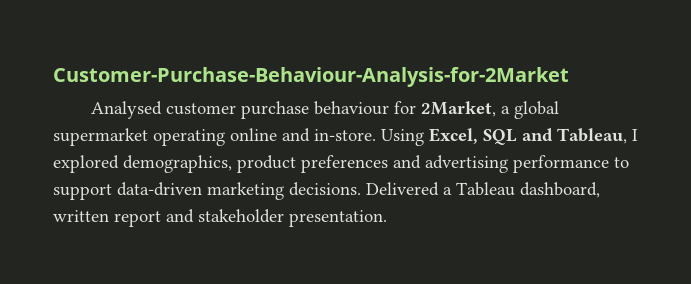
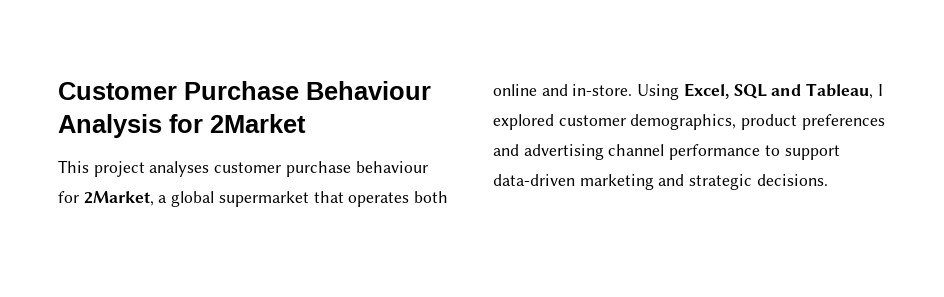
[53,67,569,87] [90,101,162,119] Customer-Purchase-Behaviour-Analysis-for-2Market // Analysed -> [58,81,431,100] [58,114,306,138] [58,160,210,177] Customer Purchase Behaviour Analysis for 2Market // This project analyses
[153,129,225,146] operating -> [313,191,449,207] that operates both
(119, 164) none -> [558,115,626,126] customer
(508, 164) none -> [608,144,665,156] channel
[289,182,600,198] [53,209,387,227] decisions. Delivered a Tableau dashboard, written report and stakeholder presentation. -> [658,174,828,190] and strategic decisions.

